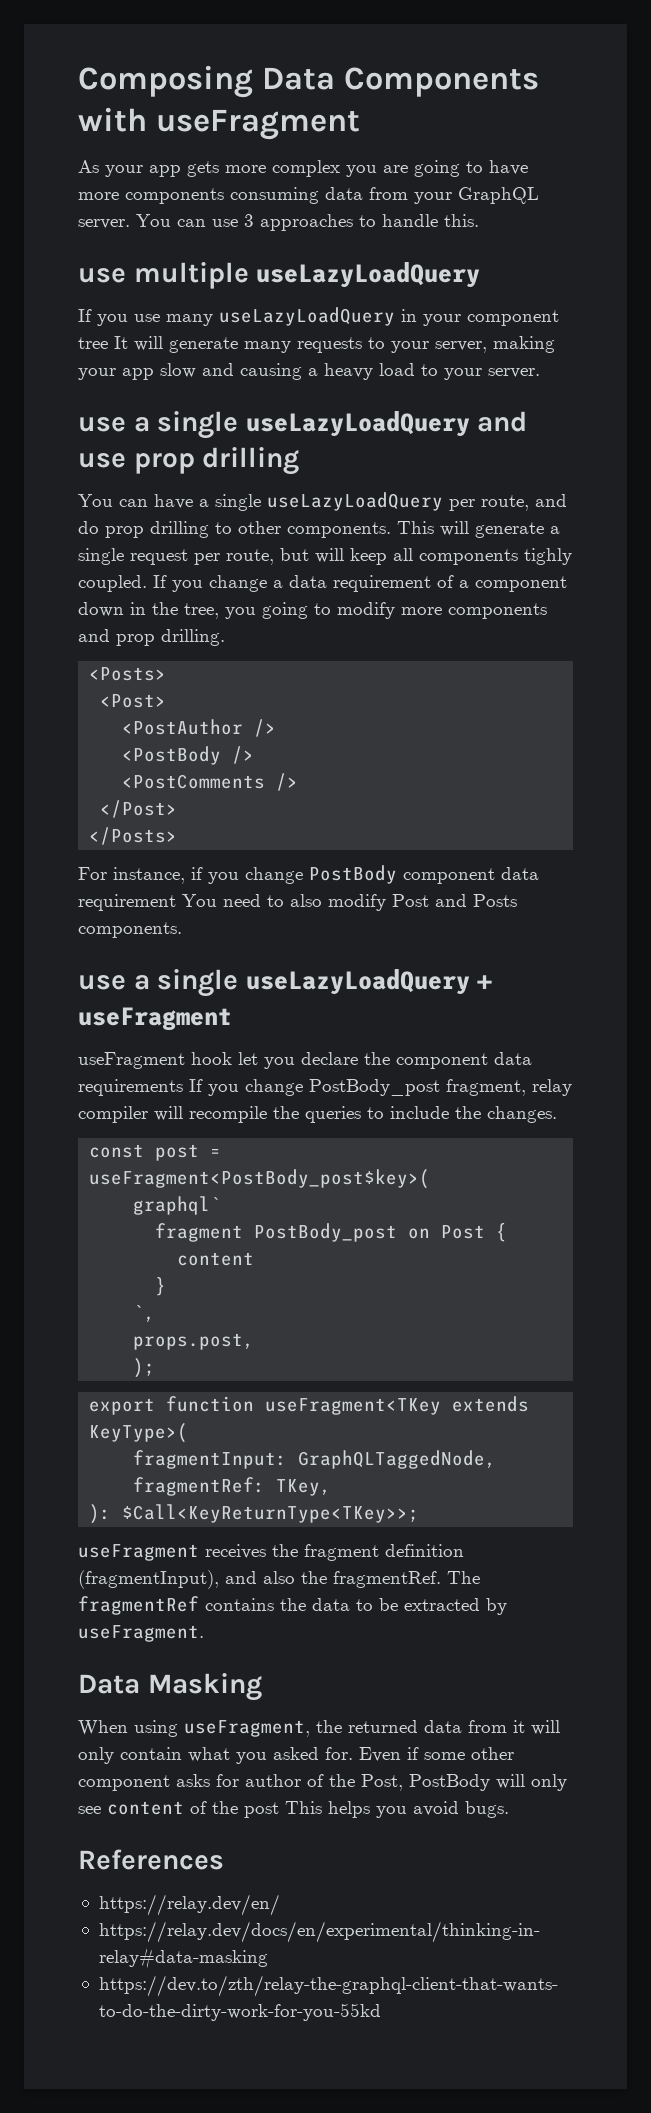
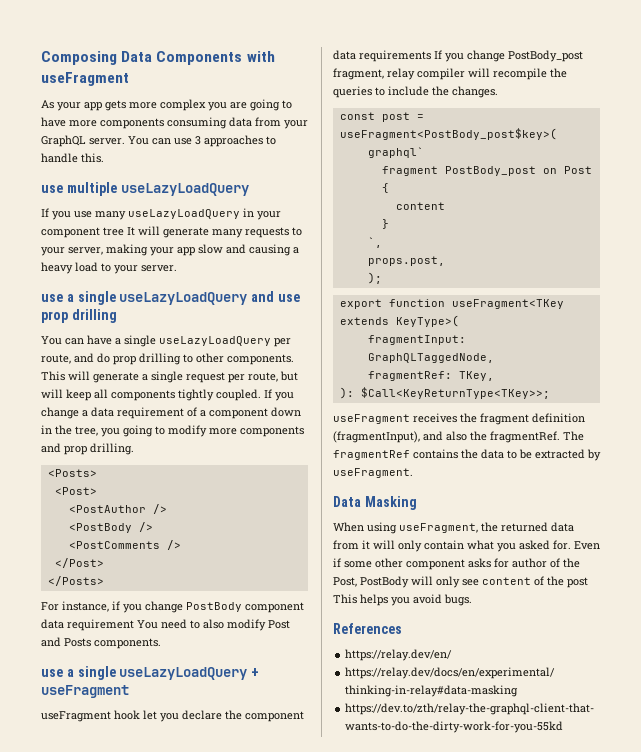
[524,548,572,565] tighly -> [178,389,214,401] tightly

